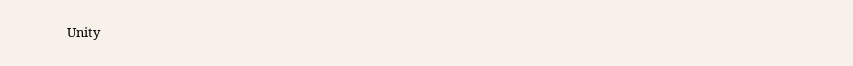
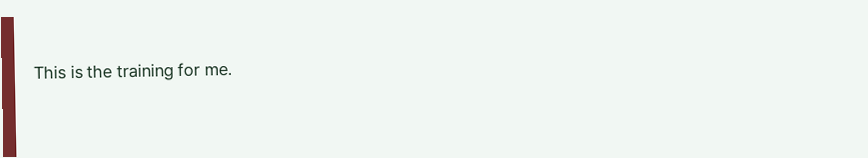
[67,27,101,40] Unity -> [33,62,232,82] This is the training for me.

